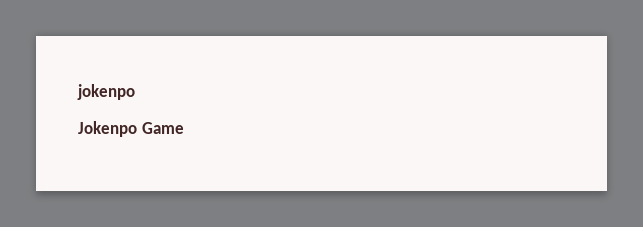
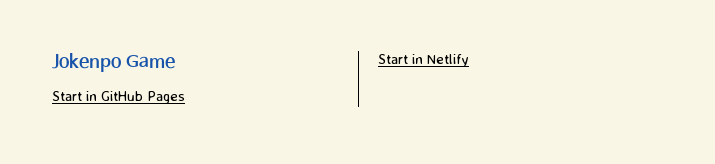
[77,84,135,100] jokenpo // -> (52, 62) none
(184, 128) none -> [52,91,185,104] [378,54,469,67] // Start in GitHub Pages // Start in Netlify

